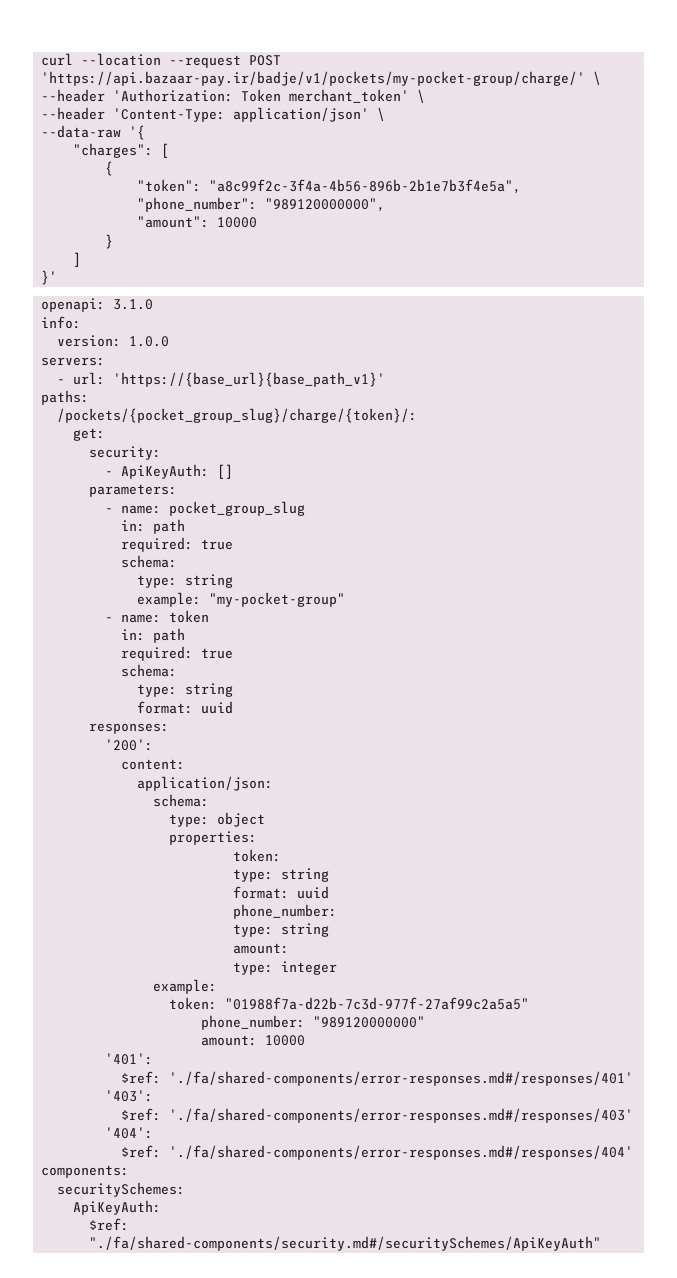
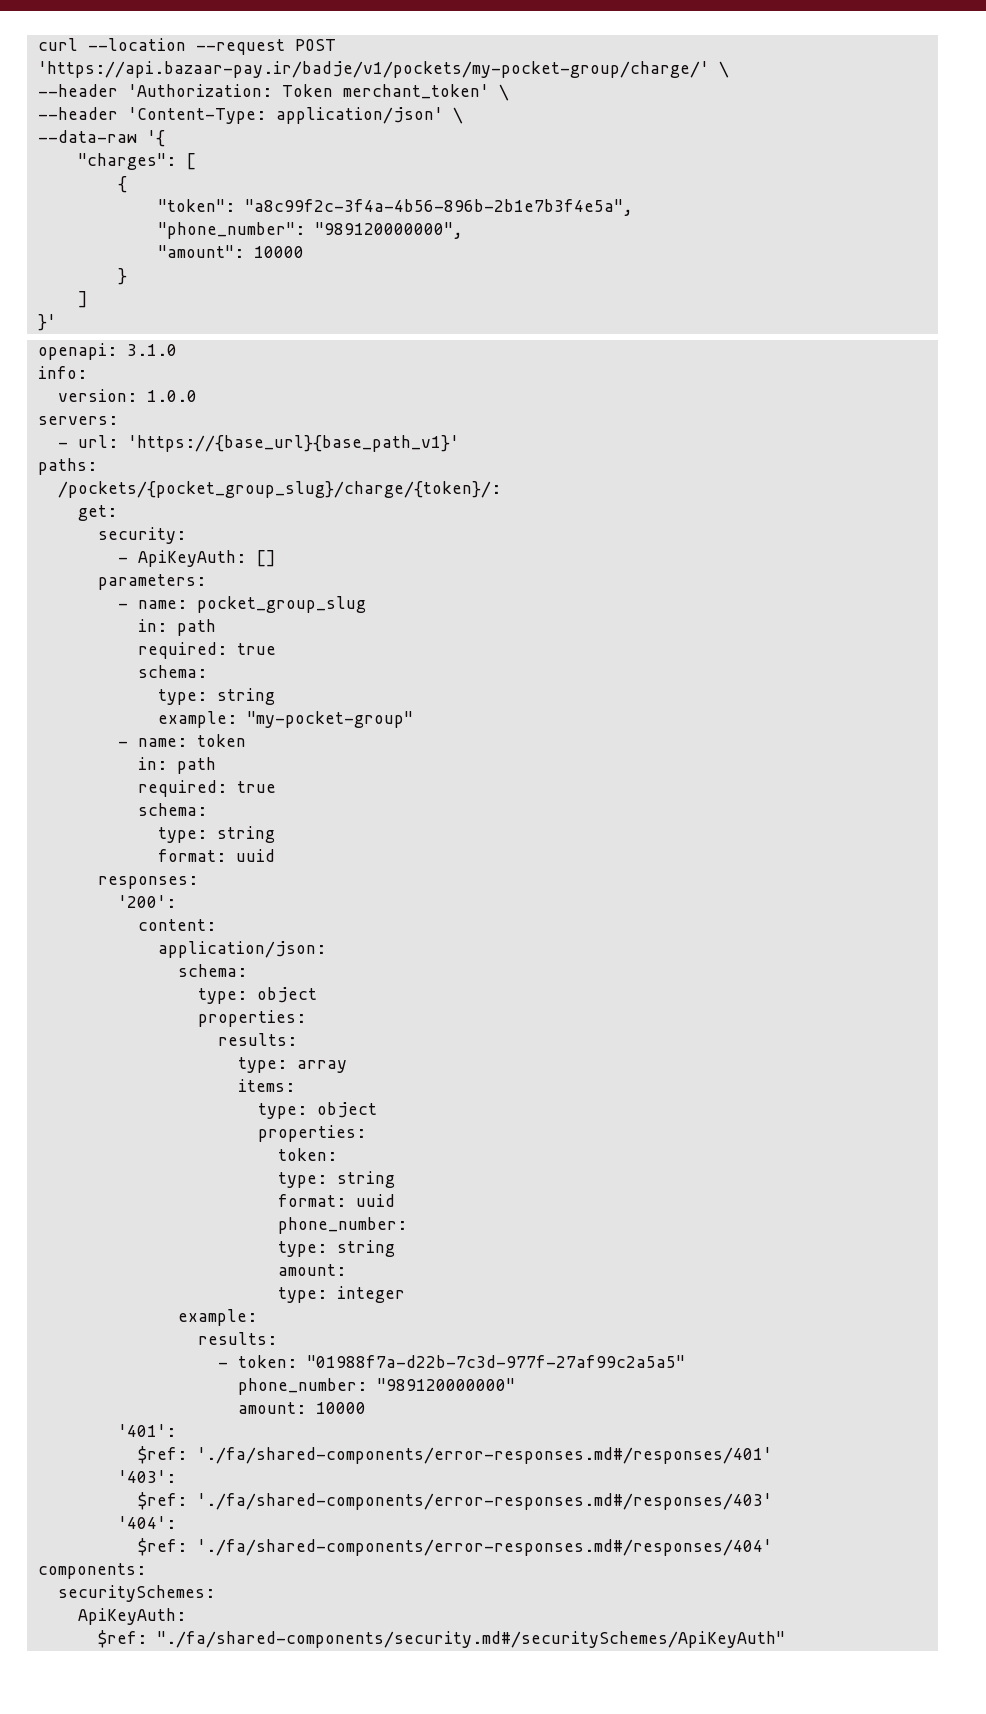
(258, 838) none -> [218,1033,298,1046] [238,1057,348,1073] [238,1079,296,1092] [258,1102,378,1119] [258,1125,367,1142] // results: // type: array // items: // type: object // properties:
(218, 986) none -> [198,1332,278,1345] [218,1362,229,1368] results: // -

